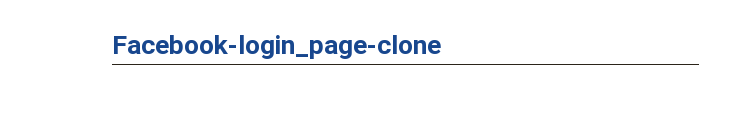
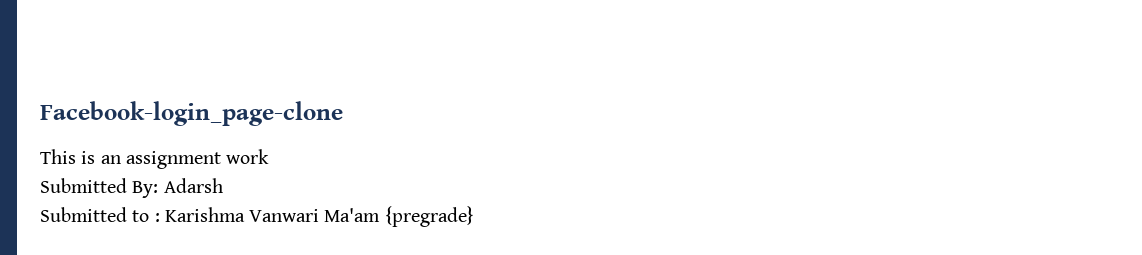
(441, 47) none -> [40,149,270,169] [40,178,223,198] [40,206,474,227] // This is an assignment work // Submitted By: Adarsh // Submitted to : Karishma Vanwari Ma'am {pregrade}

